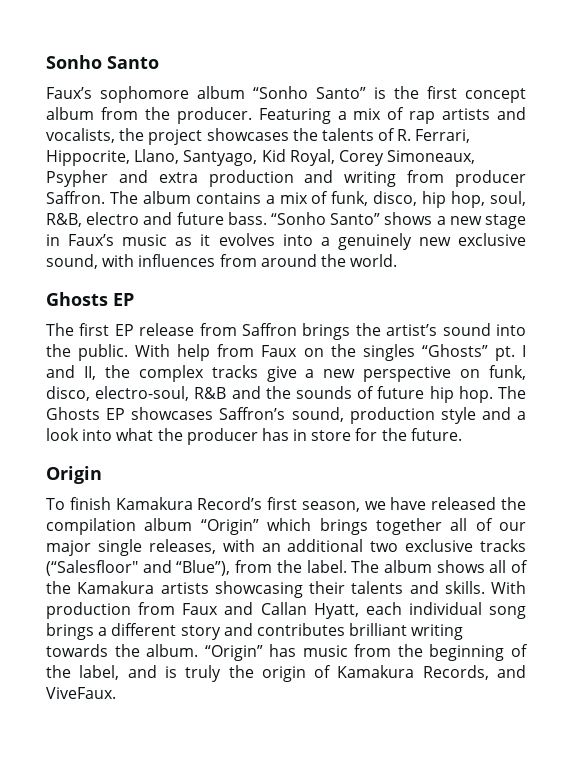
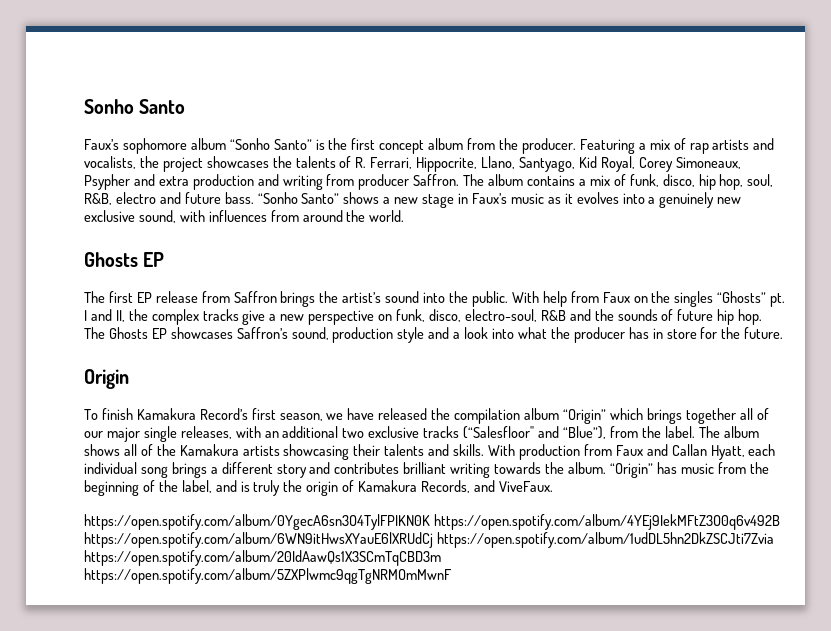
(116, 693) none -> [84,514,780,530] [84,532,774,548] [84,550,441,566] [84,568,452,584] // https://open.spotify.com/album/0YgecA6sn3O4TylFPIKN0K https://open.spotify.com/album/4YEj9IekMFtZ3O0q6v492B https://open.spotify.com/album/6WN9itHwsXYauE6lXRUdCj https://open.spotify.com/album/1udDL5hn2DkZSCJti7Zvia https://open.spotify.com/album/20IdAawQs1X3SCmTqCBD3m https://open.spotify.com/album/5ZXPlwmc9qgTgNRMOmMwnF

